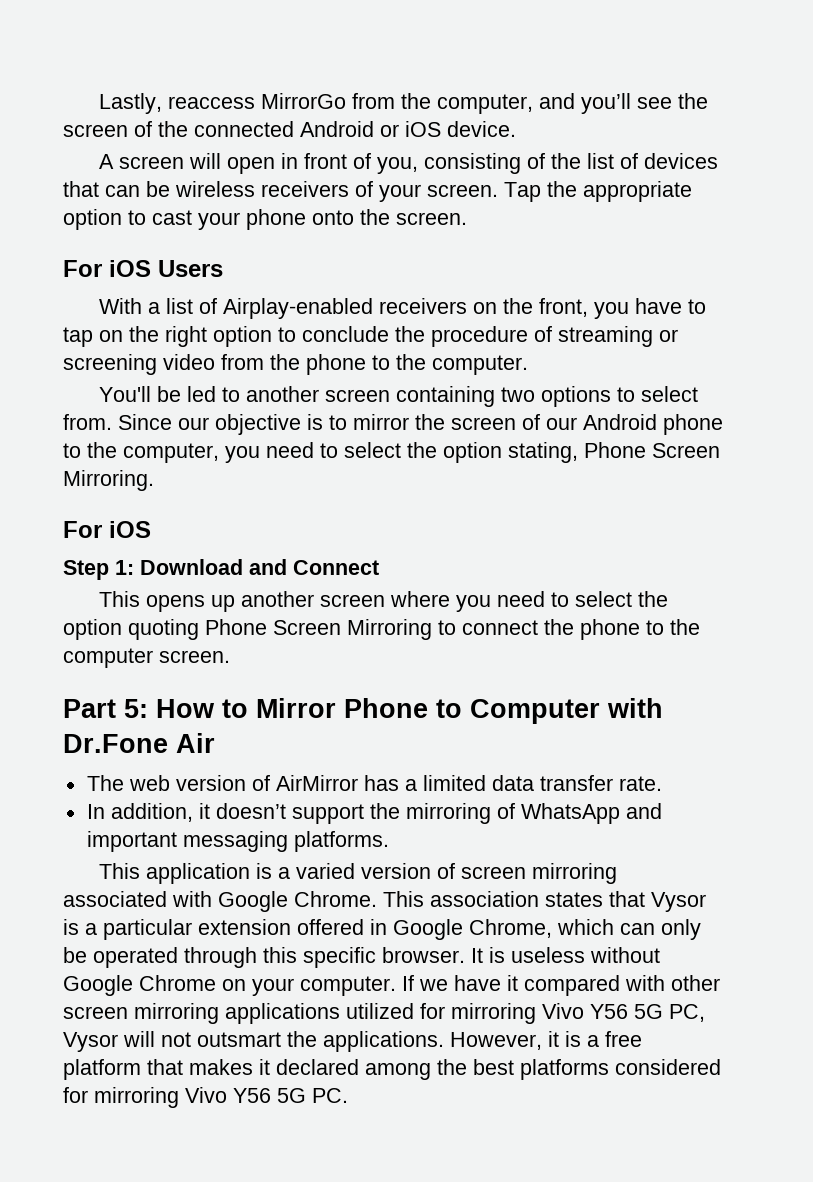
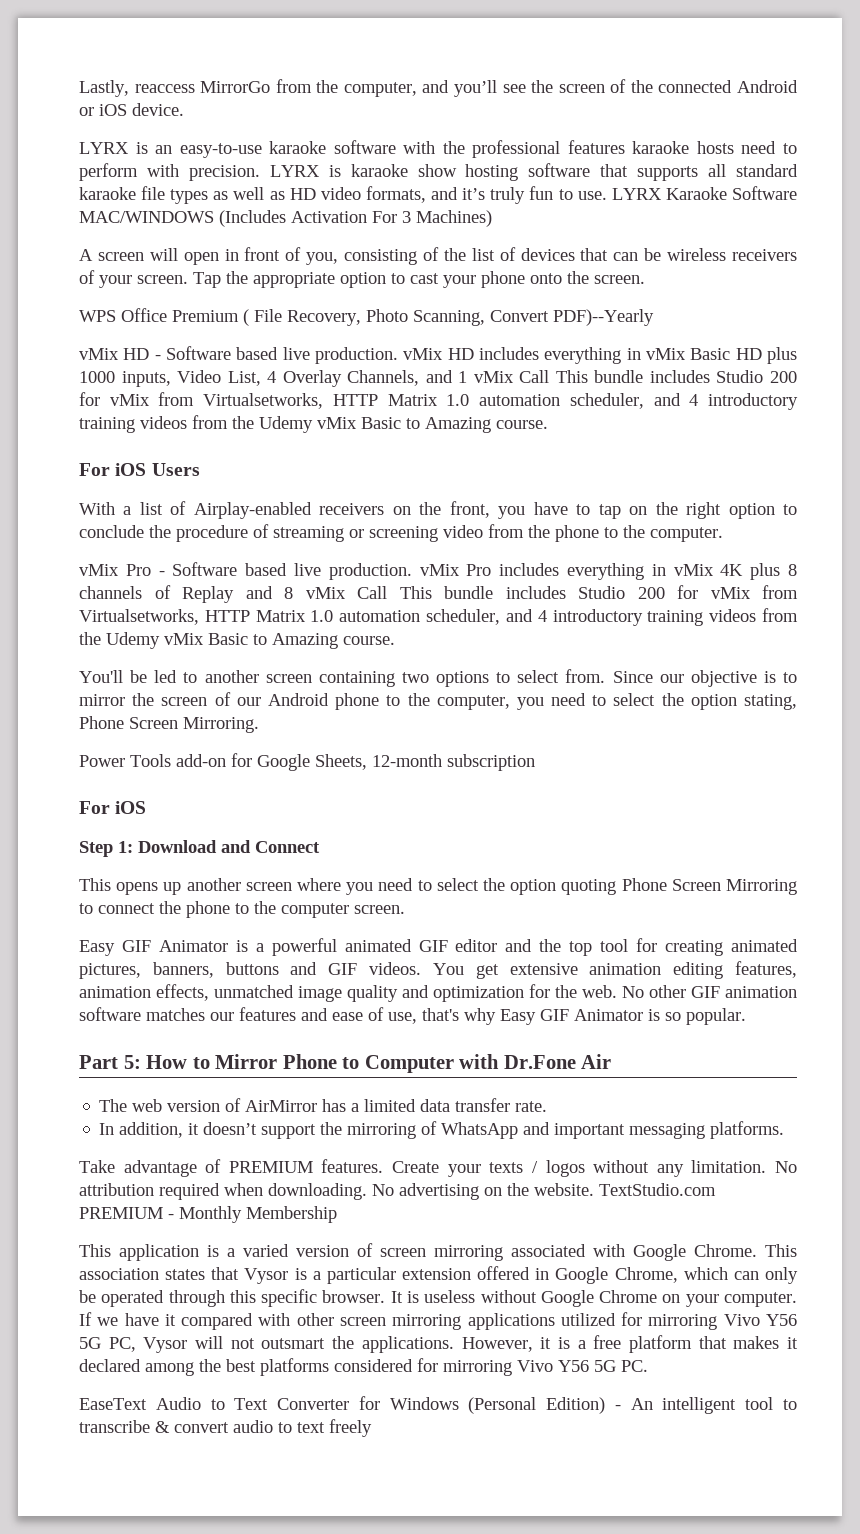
(516, 129) none -> [79,140,798,158] [79,163,798,181] [79,186,798,204] [79,210,492,227] // LYRX is an easy-to-use karaoke software with the professional features karaoke hosts need to perform with precision. LYRX is karaoke show hosting software that supports all standard karaoke file types as well as HD video formats, and it’s truly fun to use. LYRX Karaoke Software MAC/WINDOWS (Includes Activation For 3 Machines)
(467, 218) none -> [79,308,654,326] [79,346,798,364] [79,370,797,387] [79,392,799,410] [79,415,548,433] // WPS Office Premium ( File Recovery, Photo Scanning, Convert PDF)--Yearly // vMix HD - Software based live production. vMix HD includes everything in vMix Basic HD plus 1000 inputs, Video List, 4 Overlay Channels, and 1 vMix Call This bundle includes Studio 200 for vMix from Virtualsetworks, HTTP Matrix 1.0 automation scheduler, and 4 introductory training videos from the Udemy vMix Basic to Amazing course.
(528, 365) none -> [79,562,797,580] [79,585,798,603] [79,608,799,626] [79,632,395,649] // vMix Pro - Software based live production. vMix Pro includes everything in vMix 4K plus 8 channels of Replay and 8 vMix Call This bundle includes Studio 200 for vMix from Virtualsetworks, HTTP Matrix 1.0 automation scheduler, and 4 introductory training videos from the Udemy vMix Basic to Amazing course.
(154, 480) none -> [79,753,535,771] // Power Tools add-on for Google Sheets, 12-month subscription
(230, 656) none -> [79,938,798,956] [79,961,797,979] [79,984,797,1002] [79,1007,746,1025] // Easy GIF Animator is a powerful animated GIF editor and the top tool for creating animated pictures, banners, buttons and GIF videos. You get extensive animation editing features, animation effects, unmatched image quality and optimization for the web. No other GIF animation software matches our features and ease of use, that's why Easy GIF Animator is so popular.
(389, 841) none -> [79,1159,798,1177] [79,1183,716,1200] [79,1206,337,1223] // Take advantage of PREMIUM features. Create your texts / logos without any limitation. No attribution required when downloading. No advertising on the website. TextStudio.com PREMIUM - Monthly Membership
(348, 1095) none -> [79,1396,797,1414] [79,1419,372,1437] // EaseText Audio to Text Converter for Windows (Personal Edition) - An intelligent tool to transcribe & convert audio to text freely

